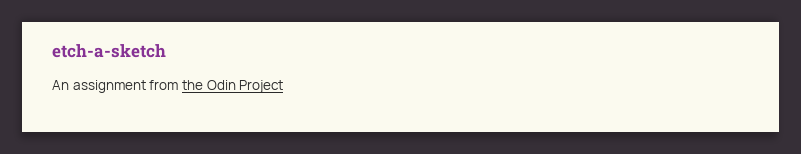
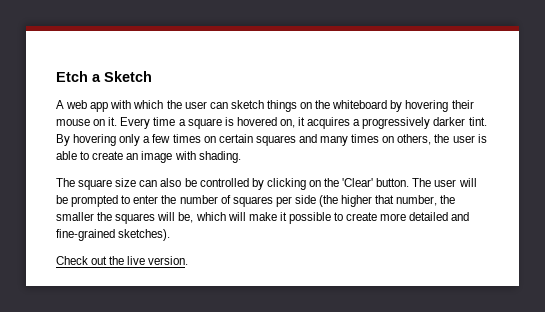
[52,44,166,58] [52,80,284,93] etch-a-sketch // An assignment from the Odin Project -> [56,71,152,82] [56,100,474,112] [56,117,487,129] [56,134,487,146] [56,151,241,163] [56,178,477,190] [56,195,456,207] [56,212,470,224] [56,229,171,241] [56,256,189,265] Etch a Sketch // A web app with which the user can sketch things on the whiteboard by hovering their mouse on it. Every time a square is hovered on, it acquires a progressively darker tint. By hovering only a few times on certain squares and many times on others, the user is able to create an image with shading. // The square size can also be controlled by clicking on the 'Clear' button. The user will be prompted to enter the number of squares per side (the higher that number, the smaller the squares will be, which will make it possible to create more detailed and fine-grained sketches). // Check out the live version.

